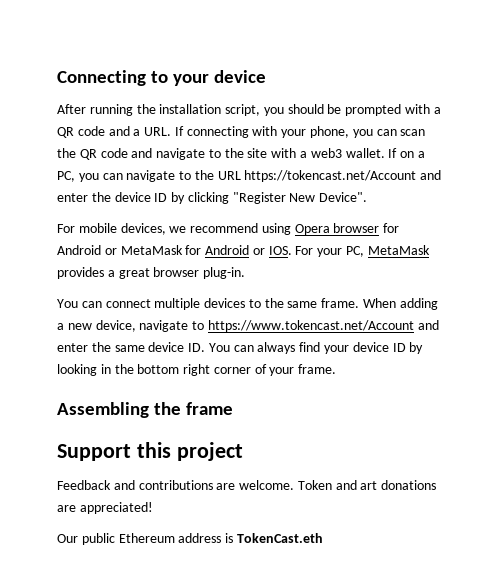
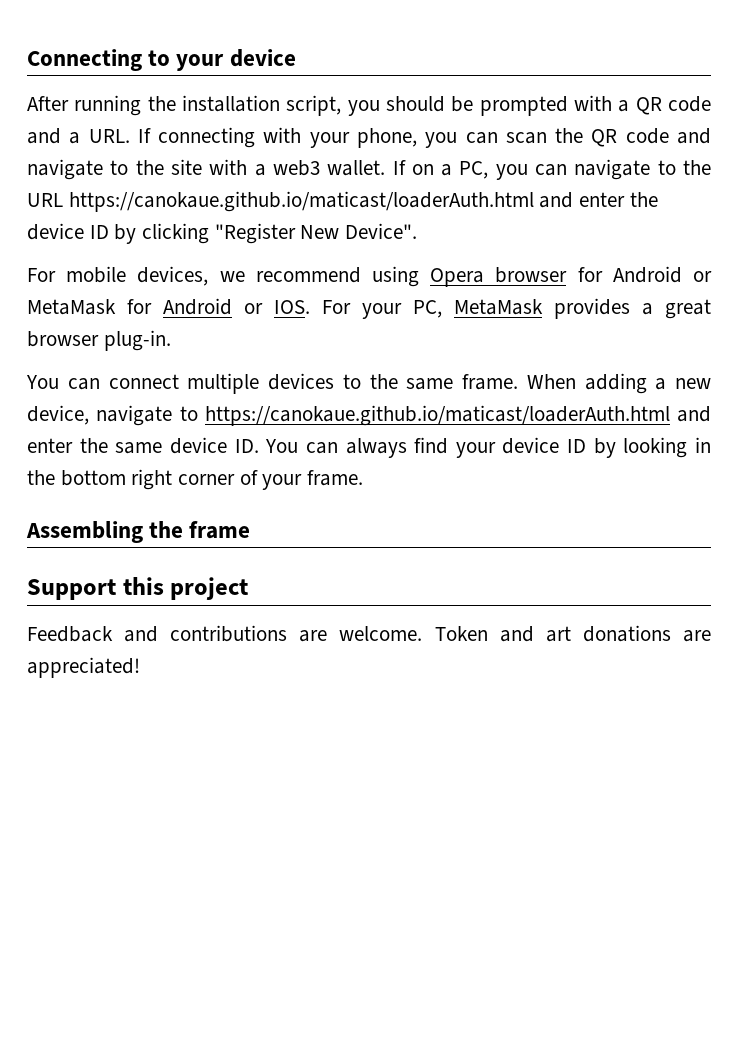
[244,170,417,182] https://tokencast.net/Account -> [68,191,534,212] https://canokaue.github.io/maticast/loaderAuth.html
[207,320,414,332] https://www.tokencast.net/Account -> [204,405,670,426] https://canokaue.github.io/maticast/loaderAuth.html
[57,533,323,545] // Our public Ethereum address is TokenCast.eth -> (140, 667) none

